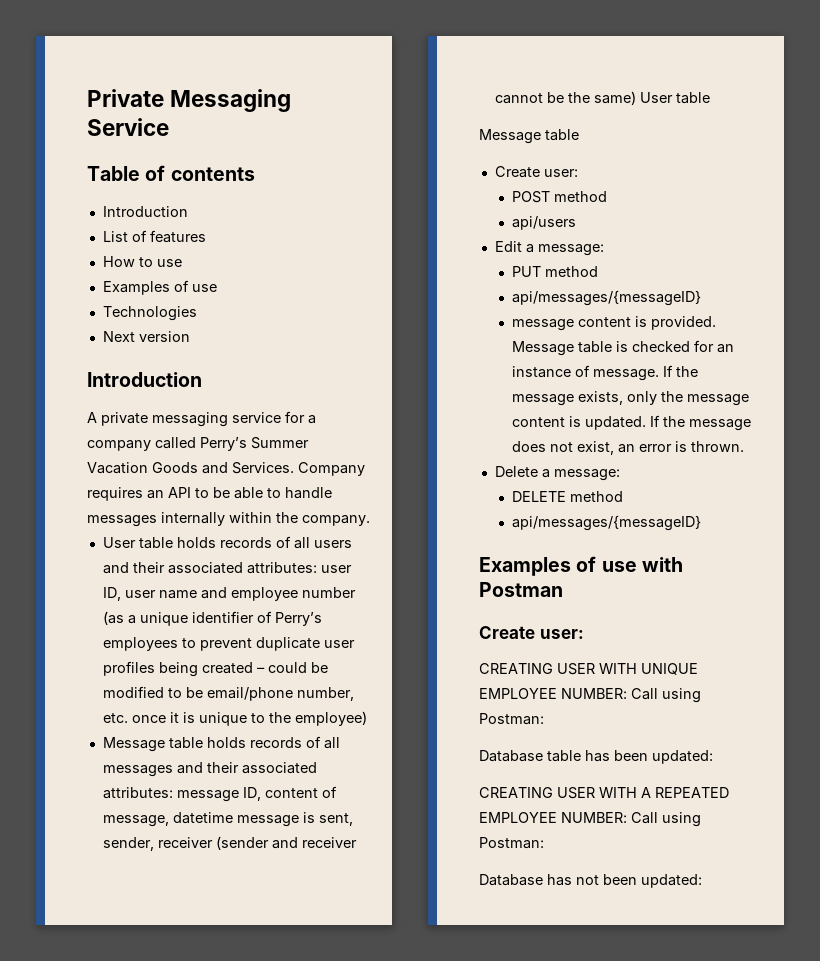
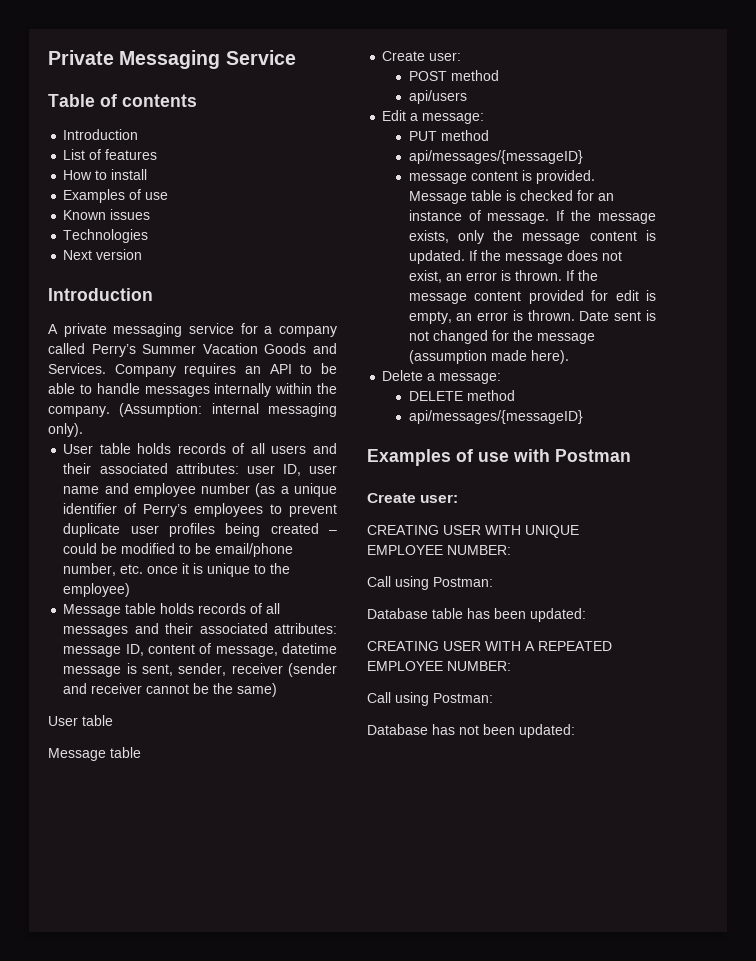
[156,259,182,267] [102,280,217,295] use // Examples of use -> [111,169,148,180] [63,189,169,203] [63,209,151,220] install // Examples of use // Known issues
(370, 520) none -> [119,403,337,417] [48,423,83,437] (Assumption: internal messaging only).
(636, 98) none -> (278, 690) //
(745, 446) none -> [565,270,598,281] [408,290,656,304] [408,310,656,324] [408,330,595,344] [408,350,569,364] If the message content provided for edit is empty, an error is thrown. Date sent is not changed for the message (assumption made here).
(627, 693) none -> (511, 550) //
(627, 817) none -> (511, 666) //

